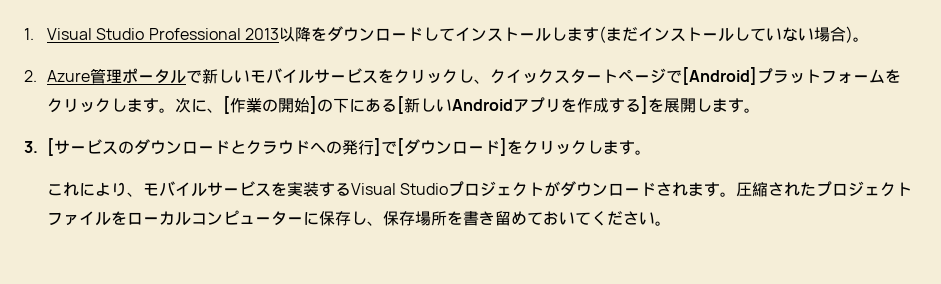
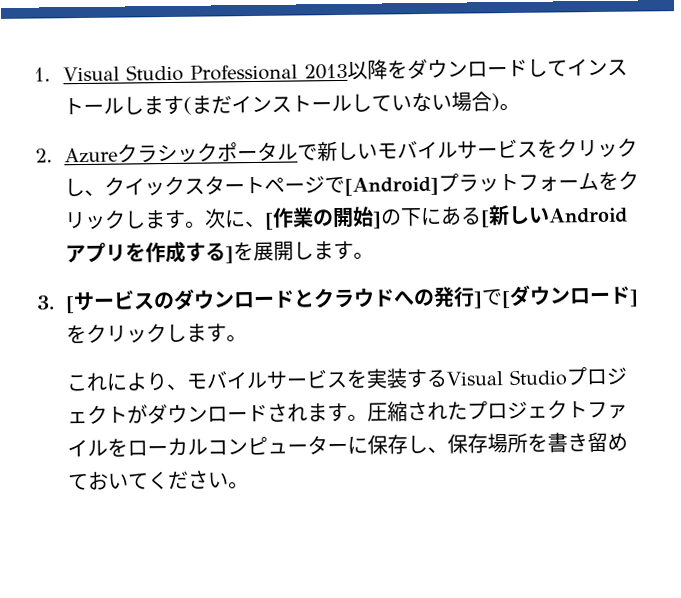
[90,68,123,84] 管理 -> [116,142,218,163] クラシック

